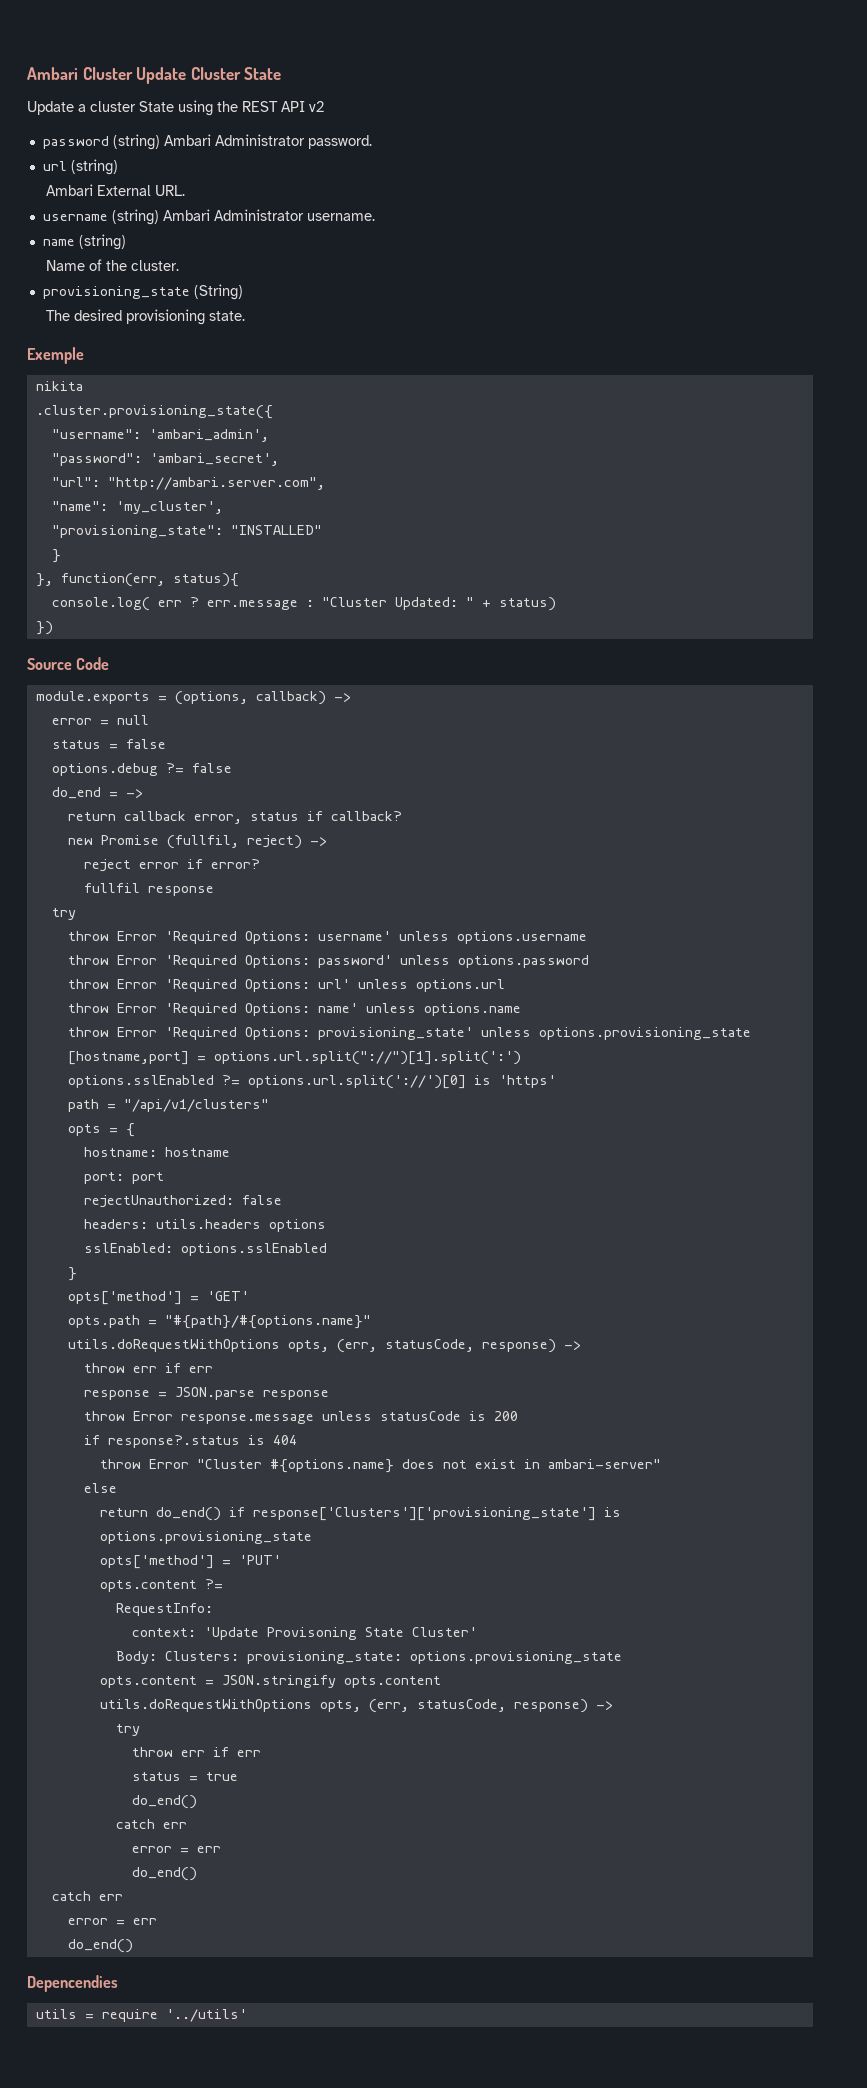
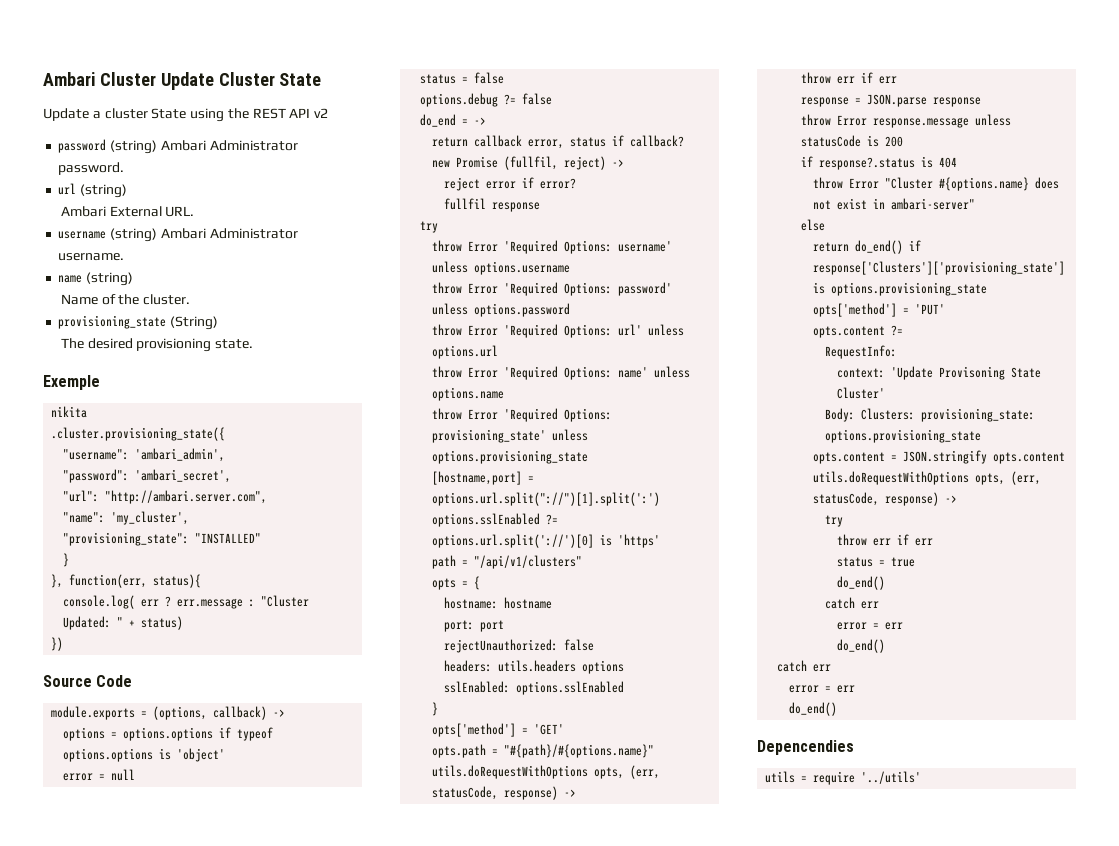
(351, 697) none -> [63,727,274,741] [63,748,226,762] // options = options.options if typeof options.options is 'object'

